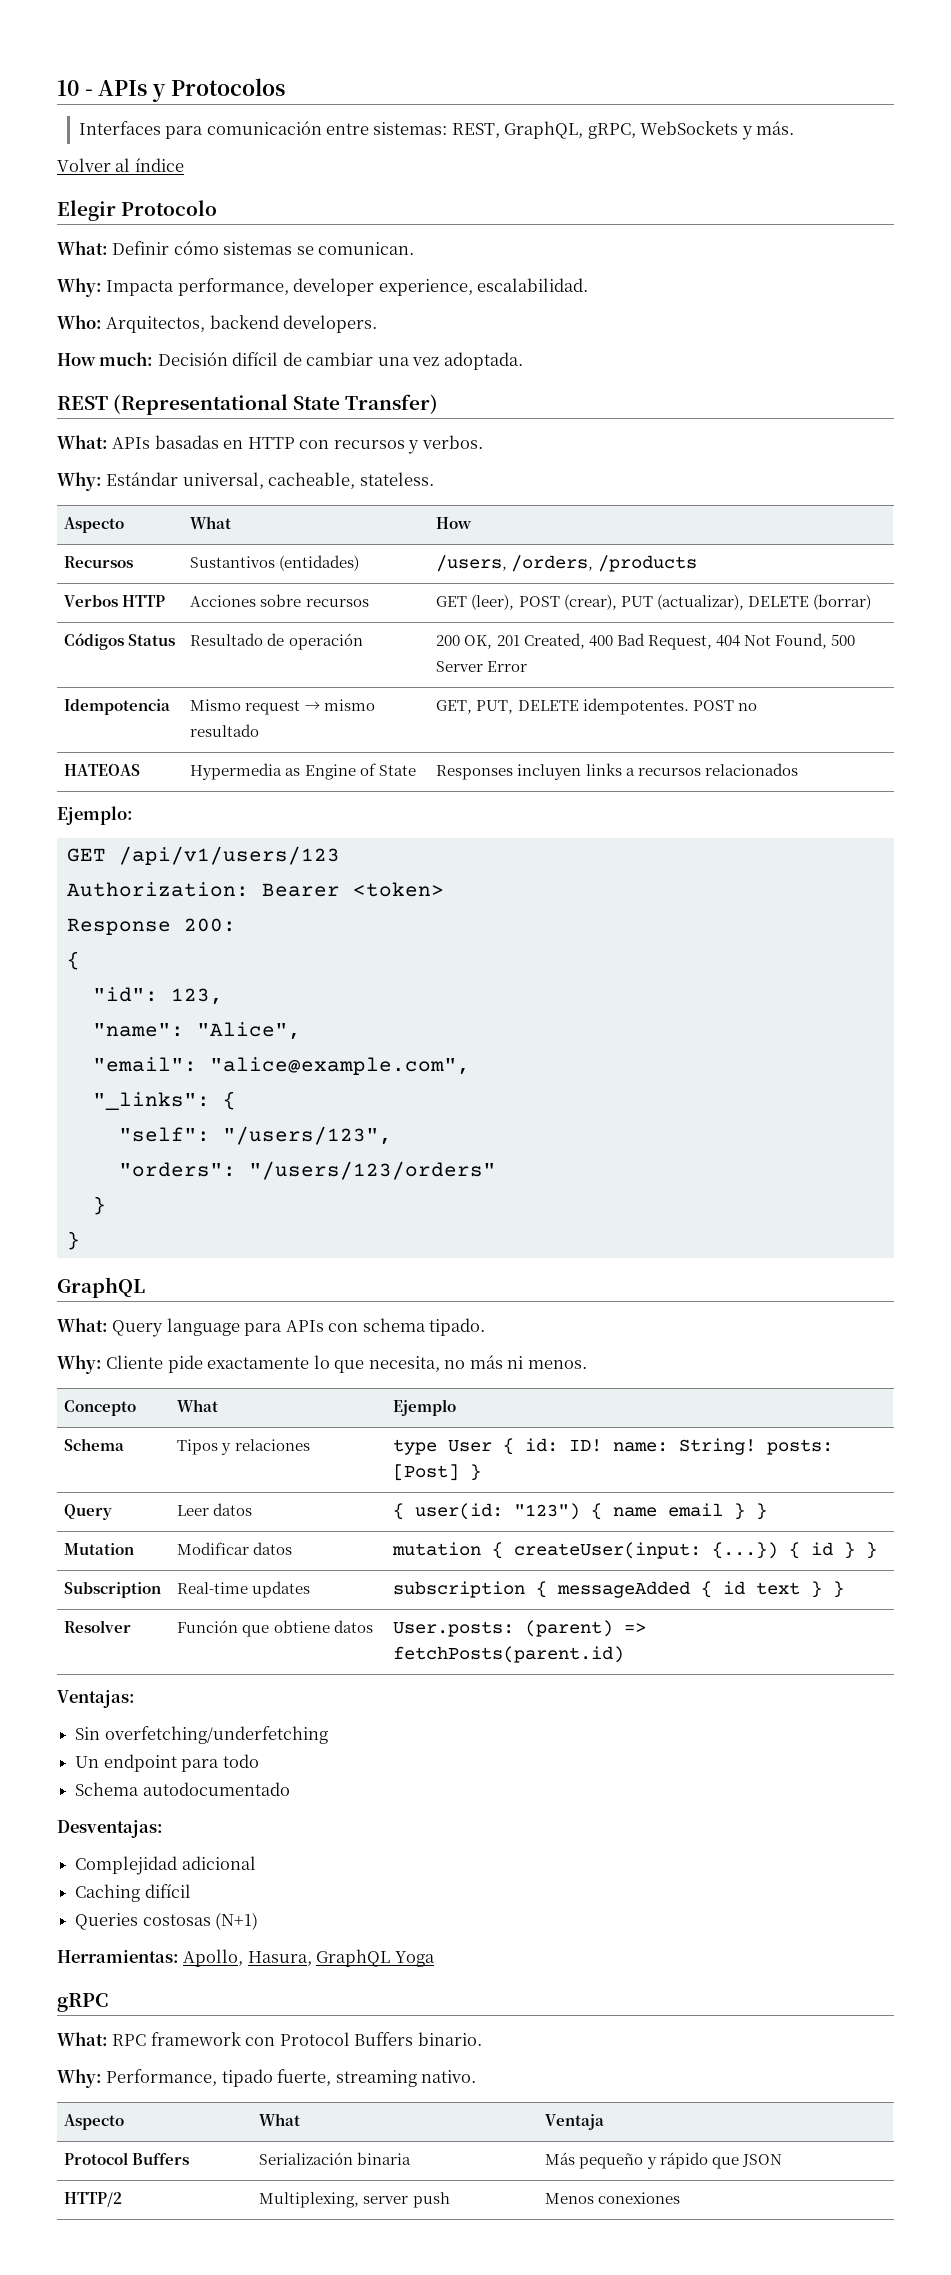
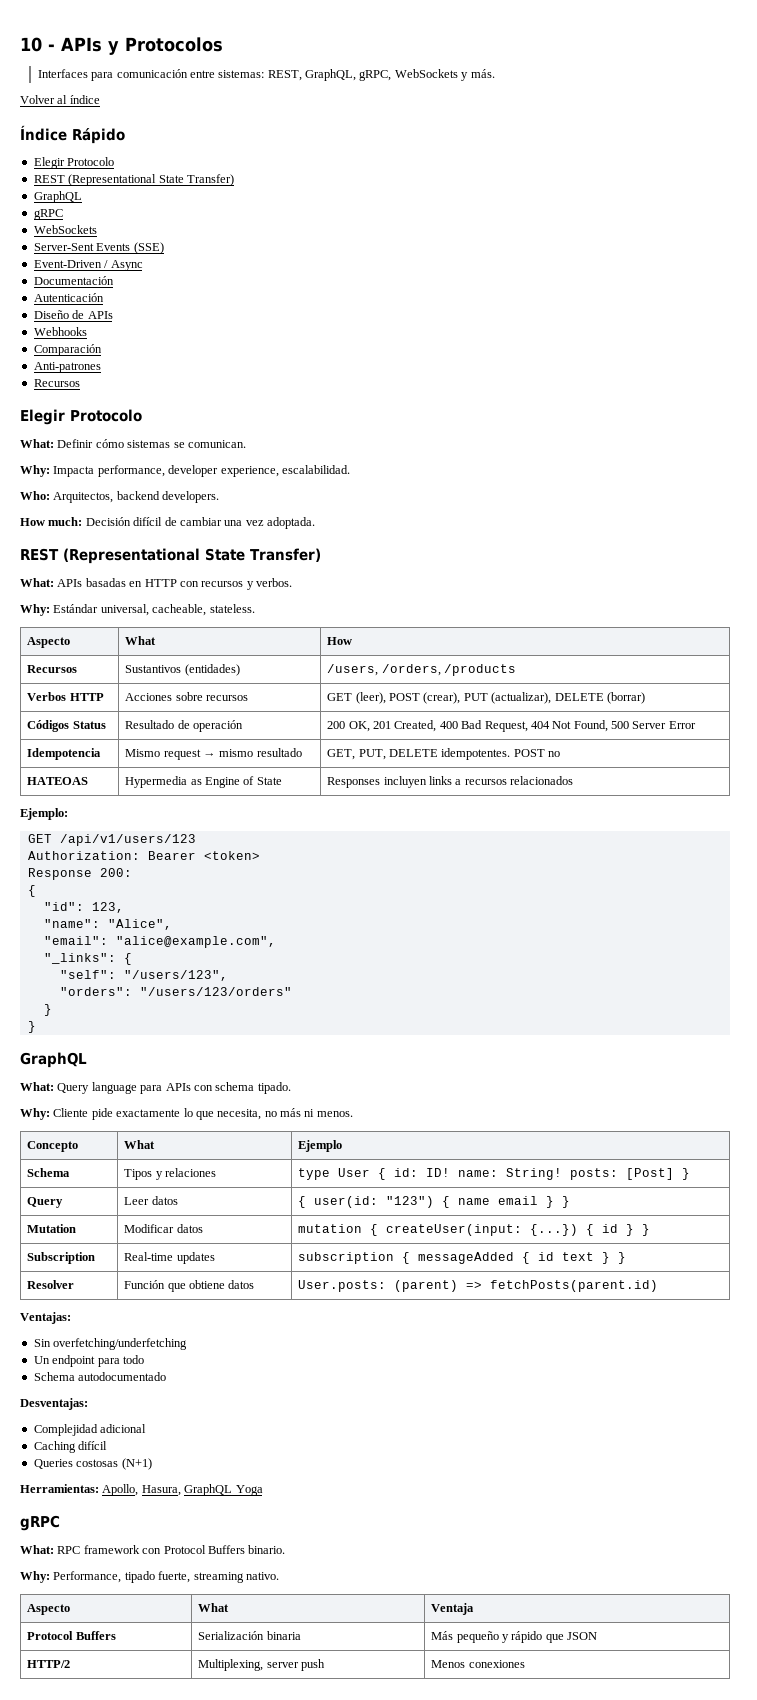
(184, 165) none -> [20,125,125,144] [33,157,115,169] [33,174,234,186] [33,191,82,203] [33,209,63,220] [33,225,97,234] [33,242,164,254] [33,260,143,271] [33,276,114,285] [33,293,104,302] [33,310,113,319] [33,327,87,336] [33,344,102,356] [33,362,101,373] [33,379,80,387] // Índice Rápido // Elegir Protocolo // REST (Representational State Transfer) // GraphQL // gRPC // WebSockets // Server-Sent Events (SSE) // Event-Driven / Async // Documentación // Autenticación // Diseño de APIs // Webhooks // Comparación // Anti-patrones // Recursos

